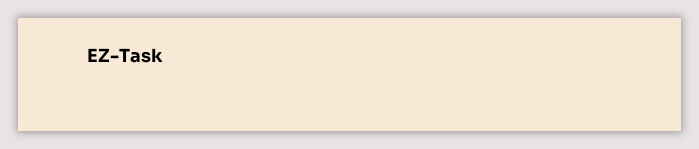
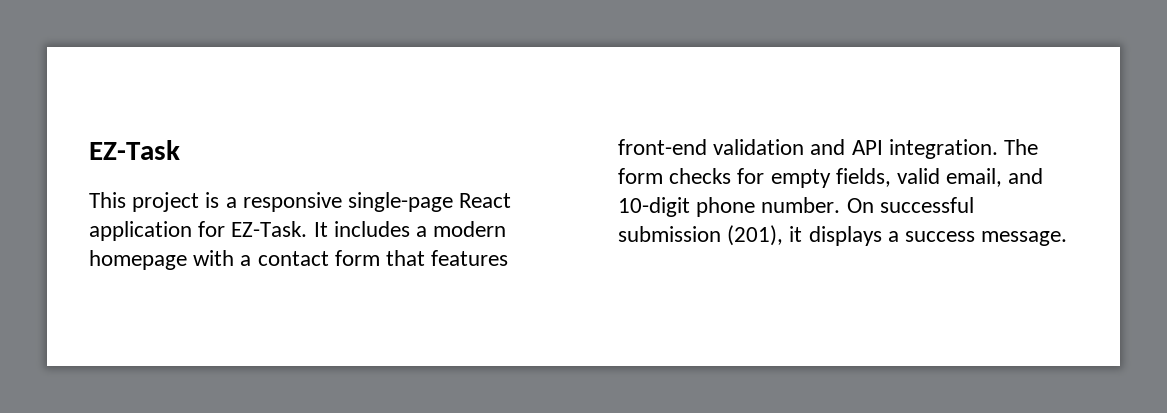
(163, 55) none -> [89,192,512,212] [89,221,507,241] [89,250,509,270] [618,139,1039,159] [618,168,1044,188] [618,197,974,217] [618,225,1068,246] // This project is a responsive single-page React application for EZ-Task. It includes a modern homepage with a contact form that features front-end validation and API integration. The form checks for empty fields, valid email, and 10-digit phone number. On successful submission (201), it displays a success message.

